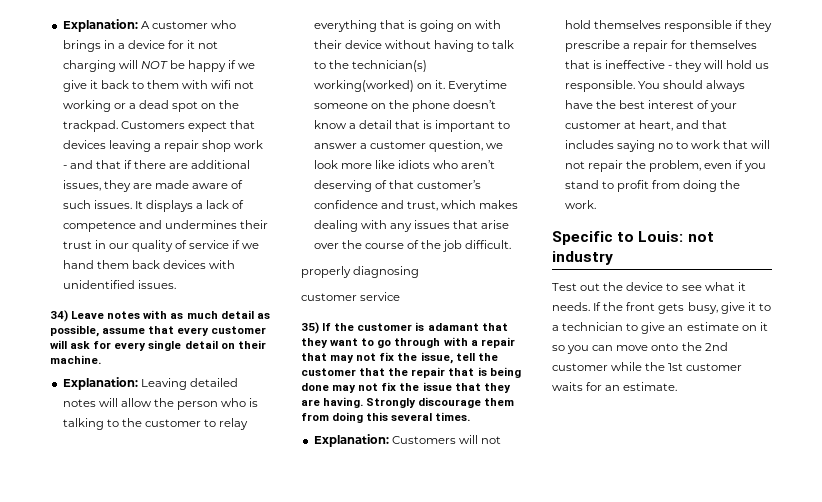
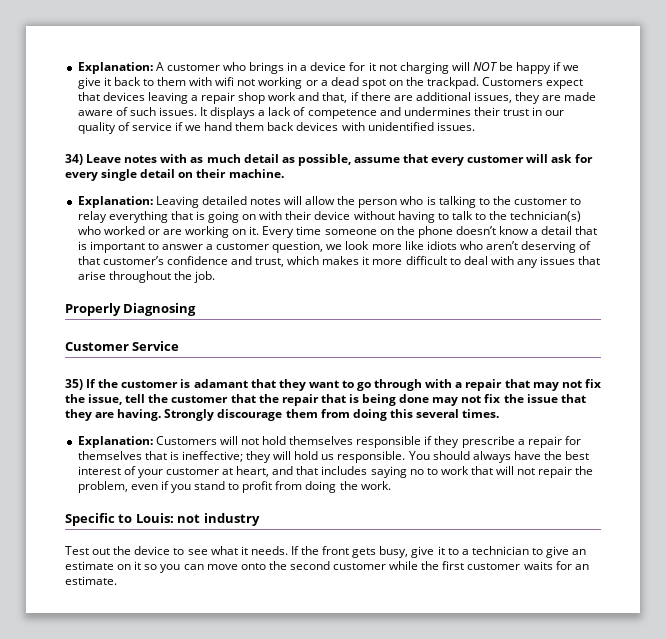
[62,160,121,169] - and that -> [298,92,348,103] and that,
[313,80,507,92] working(worked) on it. Everytime -> [77,226,322,238] who worked or are working on it. Every time
[313,220,358,232] dealing -> [362,256,488,265] it more difficult to deal
[313,240,512,252] [301,266,420,278] [301,292,401,301] over the course of the job difficult. // properly diagnosing // customer service -> [108,271,215,283] [65,303,197,316] [65,341,180,351] throughout the job. // Properly Diagnosing // Customer Service
[604,60,672,69] ineffective - -> [181,451,243,462] ineffective;
[704,342,728,351] 2nd -> [289,561,330,570] second
[668,363,684,371] 1st -> [442,561,465,570] first

